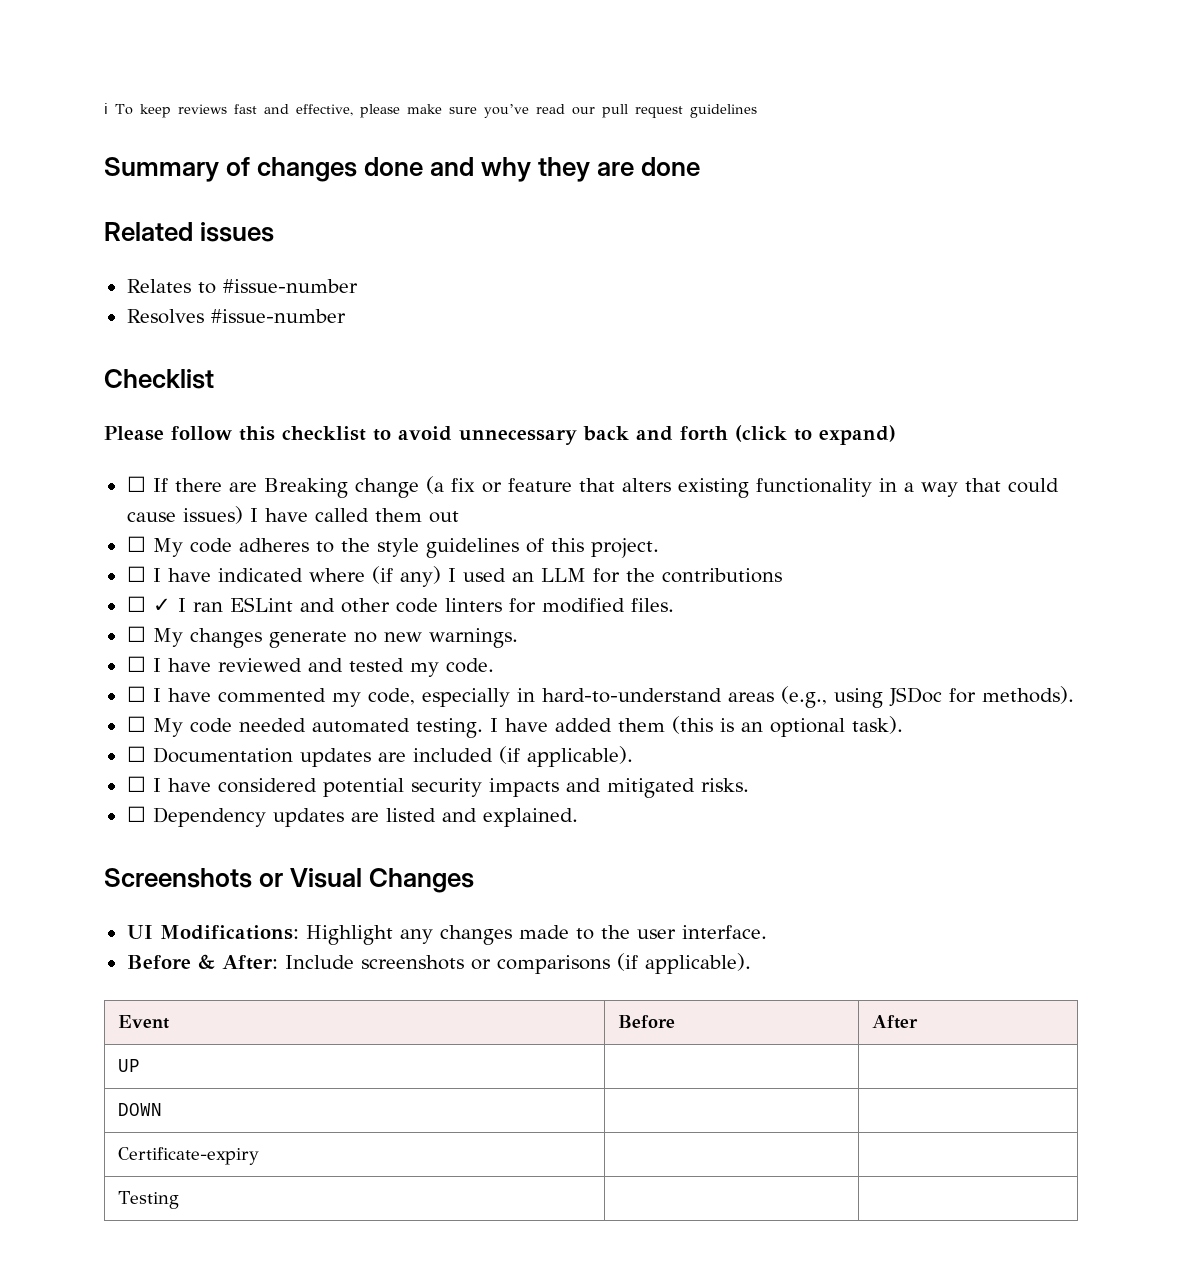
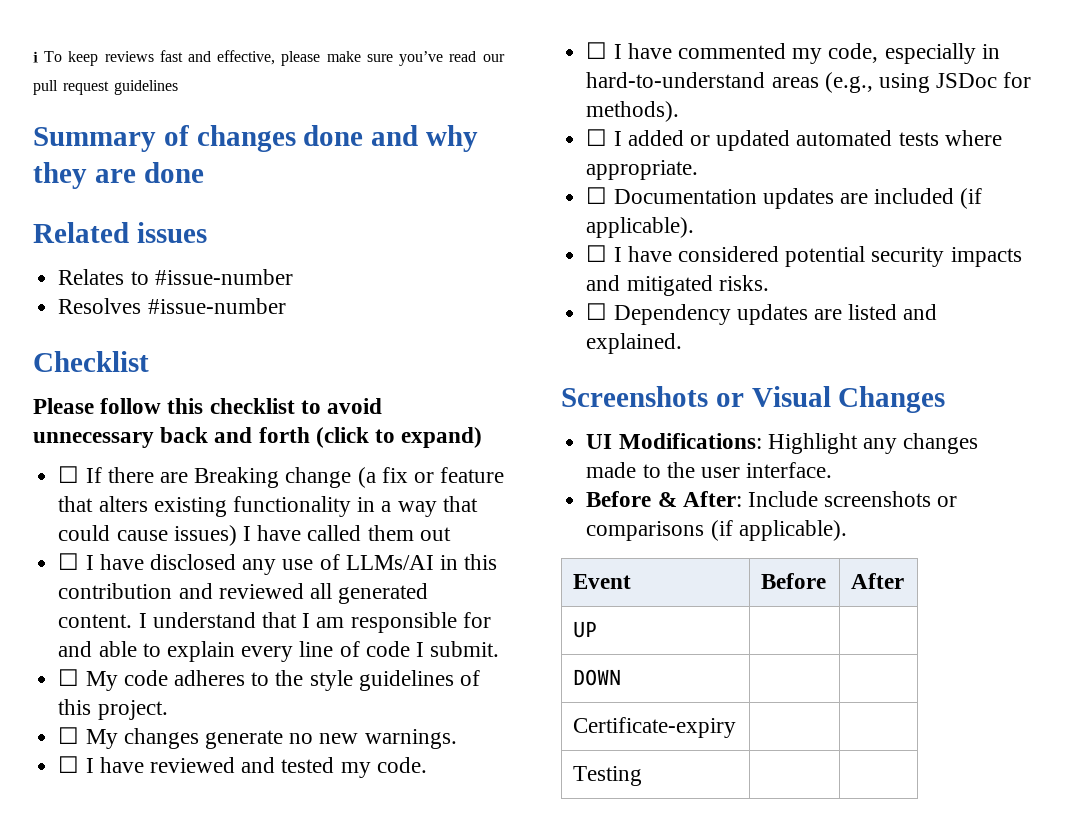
(459, 517) none -> [58,553,498,575] [58,583,429,604] [58,612,491,633] [58,641,500,662] // ☐ I have disclosed any use of LLMs/AI in this contribution and reviewed all generated content. I understand that I am responsible for and able to explain every line of code I submit.
[126,566,782,587] [126,596,674,613] // ☐ I have indicated where (if any) I used an LLM for the contributions // ☐ ✓ I ran ESLint and other code linters for modified files. -> (168, 710) none
[152,716,903,738] My code needed automated testing. I have added them (this is an optional task). -> [613,130,1002,151] [586,160,699,180] I added or updated automated tests where appropriate.

